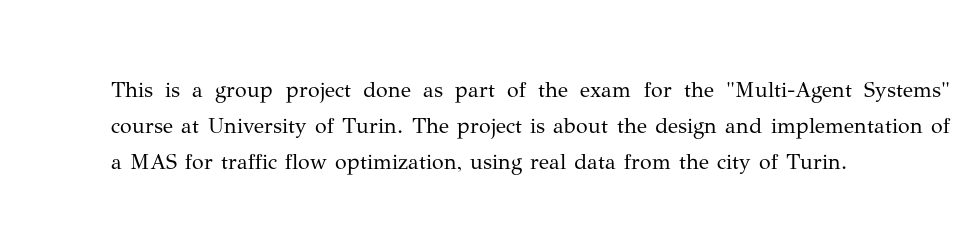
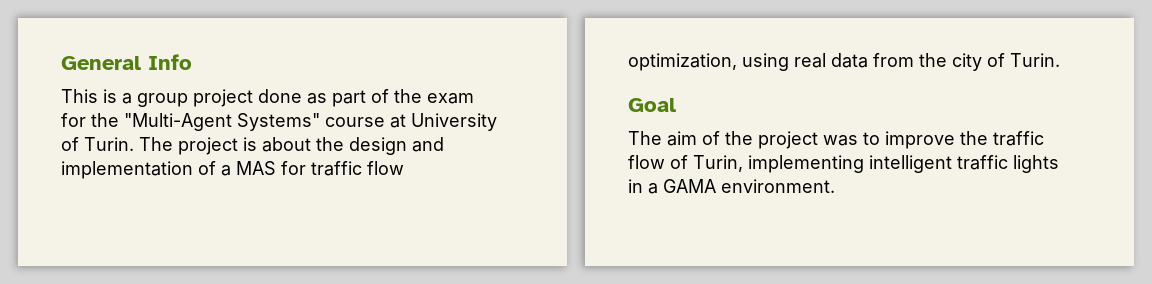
(111, 89) none -> [61,54,192,70] General Info //
(847, 161) none -> [628,98,676,112] [628,131,1044,149] [628,155,1059,173] [628,179,835,194] // Goal // The aim of the project was to improve the traffic flow of Turin, implementing intelligent traffic lights in a GAMA environment.

